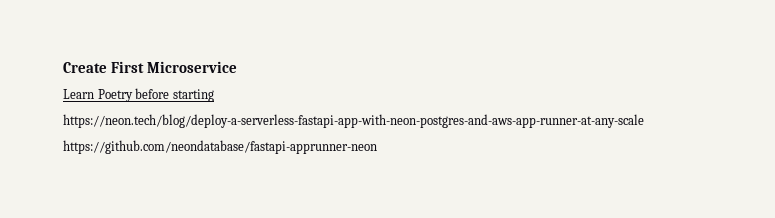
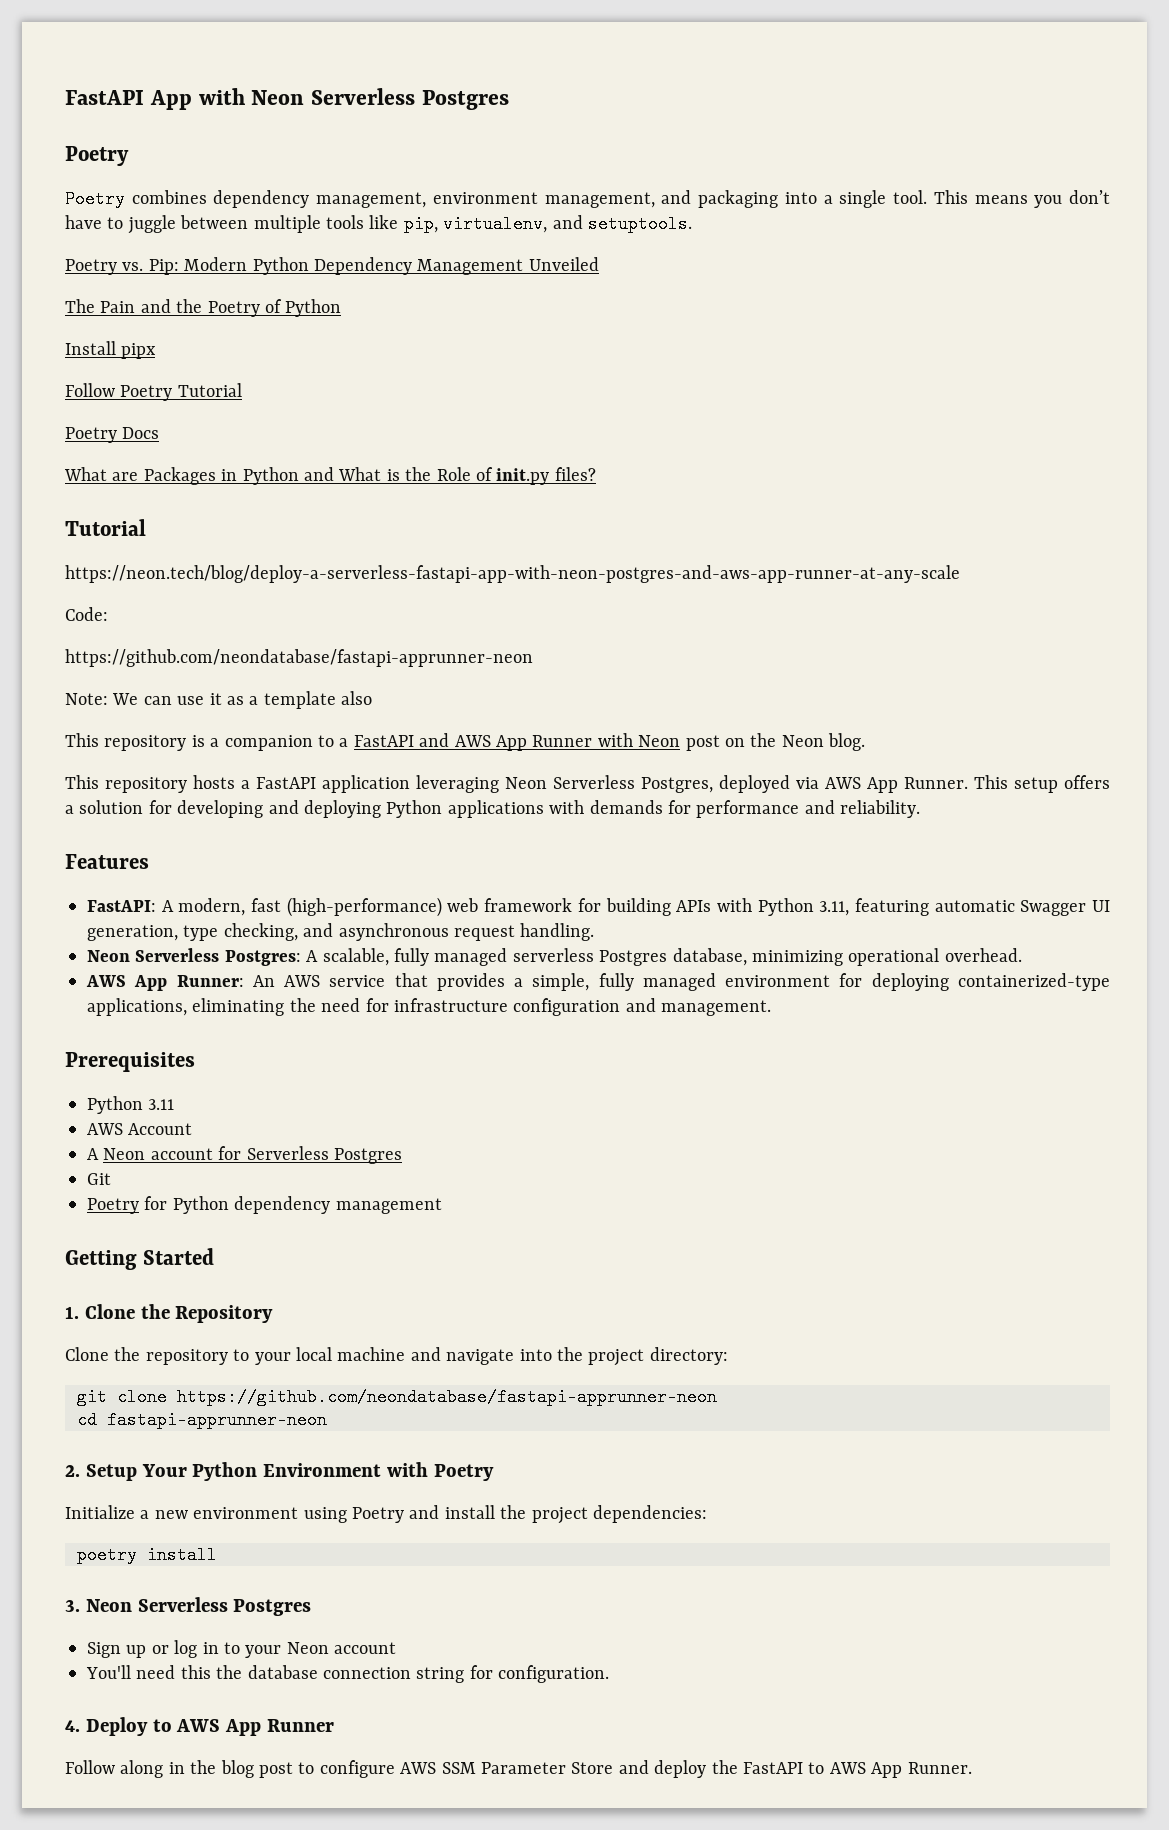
[63,61,238,73] [63,88,214,102] Create First Microservice // Learn Poetry before starting -> [65,88,509,110] [65,146,129,166] [65,190,1111,208] [65,215,692,234] [65,257,599,275] [65,299,342,317] [65,341,157,359] [65,383,242,401] [65,427,160,443] [64,467,596,485] [65,519,146,536] FastAPI App with Neon Serverless Postgres // Poetry // Poetry combines dependency management, environment management, and packaging into a single tool. This means you don’t have to juggle between multiple tools like pip, virtualenv, and setuptools. // Poetry vs. Pip: Modern Python Dependency Management Unveiled // The Pain and the Poetry of Python // Install pipx // Follow Poetry Tutorial // Poetry Docs // What are Packages in Python and What is the Role of init.py files? // Tutorial
[63,140,377,154] // https://github.com/neondatabase/fastapi-apprunner-neon -> [65,607,108,621] [65,649,533,667] [65,691,373,709] [65,733,866,751] [65,775,1110,793] [65,800,921,818] [65,854,149,869] [87,897,1110,917] [87,923,595,941] [87,948,1022,966] [86,973,1110,991] [87,998,772,1016] [65,1052,195,1072] [87,1096,175,1114] [87,1123,193,1135] [87,1146,402,1164] [87,1173,111,1185] [87,1196,442,1214] [65,1248,215,1270] [65,1304,274,1323] [65,1347,728,1366] [77,1388,717,1406] [77,1411,327,1429] [65,1462,494,1481] [65,1505,707,1524] [77,1546,217,1564] [65,1597,312,1616] [87,1640,397,1658] [86,1665,610,1683] [65,1717,335,1736] [65,1760,972,1778] // Code: // https://github.com/neondatabase/fastapi-apprunner-neon // Note: We can use it as a template also // This repository is a companion to a FastAPI and AWS App Runner with Neon post on the Neon blog. // This repository hosts a FastAPI application leveraging Neon Serverless Postgres, deployed via AWS App Runner. This setup offers a solution for developing and deploying Python applications with demands for performance and reliability. // Features // FastAPI: A modern, fast (high-performance) web framework for building APIs with Python 3.11, featuring automatic Swagger UI generation, type checking, and asynchronous request handling. // Neon Serverless Postgres: A scalable, fully managed serverless Postgres database, minimizing operational overhead. // AWS App Runner: An AWS service that provides a simple, fully managed environment for deploying containerized-type applications, eliminating the need for infrastructure configuration and management. // Prerequisites // Python 3.11 // AWS Account // A Neon account for Serverless Postgres // Git // Poetry for Python dependency management // Getting Started // 1. Clone the Repository // Clone the repository to your local machine and navigate into the project directory: // git clone https://github.com/neondatabase/fastapi-apprunner-neon // cd fastapi-apprunner-neon // 2. Setup Your Python Environment with Poetry // Initialize a new environment using Poetry and install the project dependencies: // poetry install // 3. Neon Serverless Postgres // Sign up or log in to your Neon account // You'll need this the database connection string for configuration. // 4. Deploy to AWS App Runner // Follow along in the blog post to configure AWS SSM Parameter Store and deploy the FastAPI to AWS App Runner.

